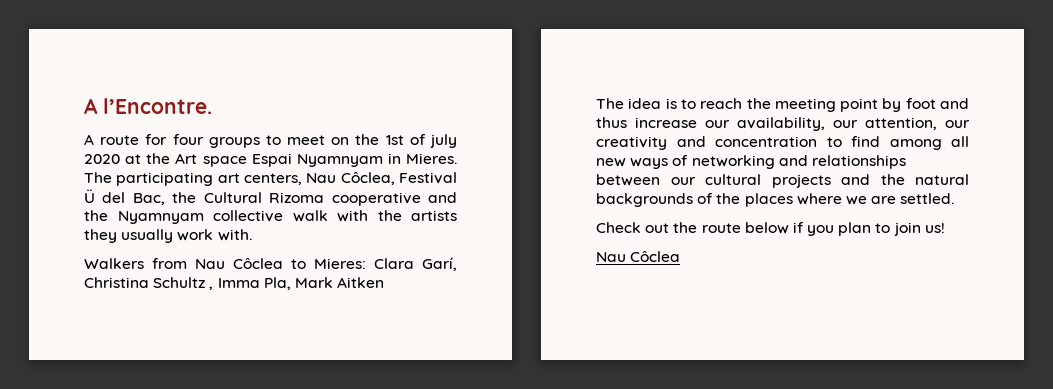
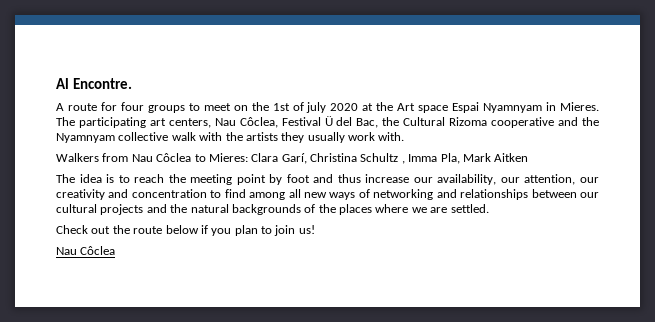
[84,98,212,114] A l’Encontre. -> [56,78,133,89] Al Encontre.

